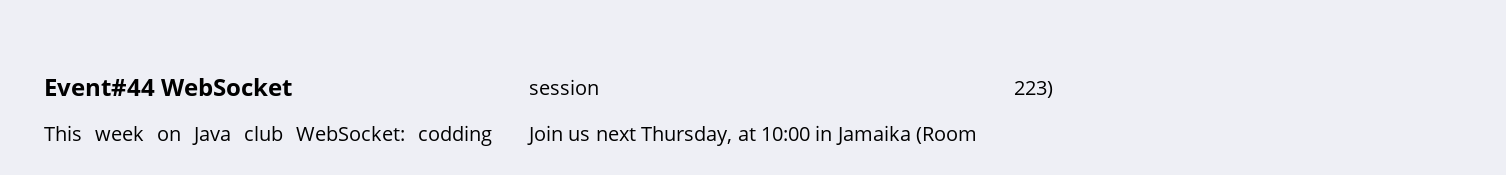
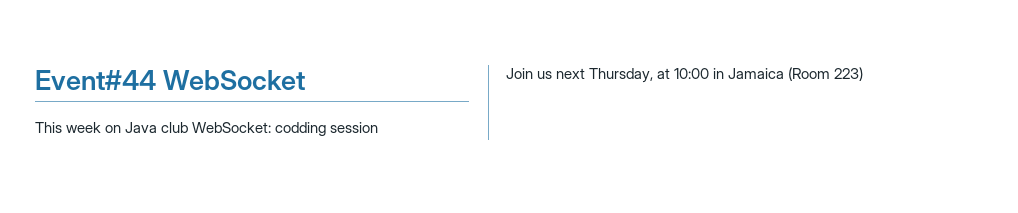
[835,125,911,145] Jamaika -> [728,68,785,79] Jamaica

